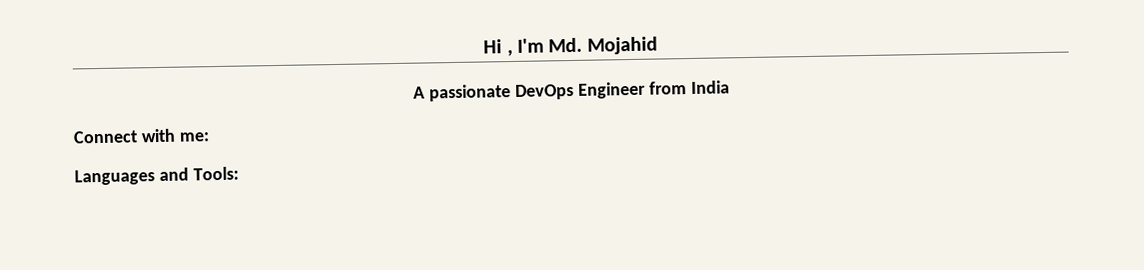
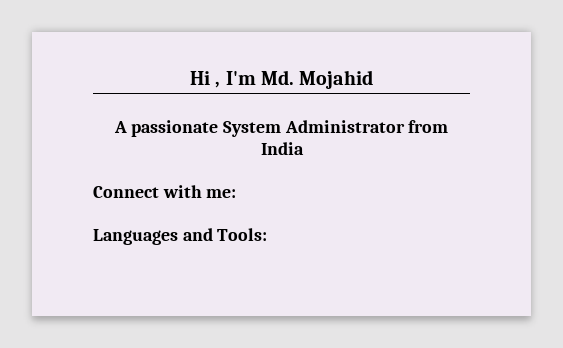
[515,81,646,100] DevOps Engineer -> [223,120,405,137] System Administrator

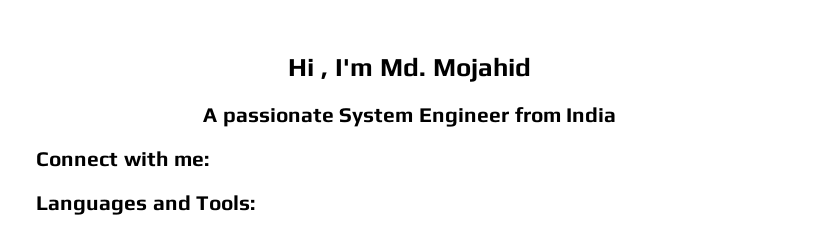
[284,120,405,133] Administrator -> [418,108,509,127] Engineer

